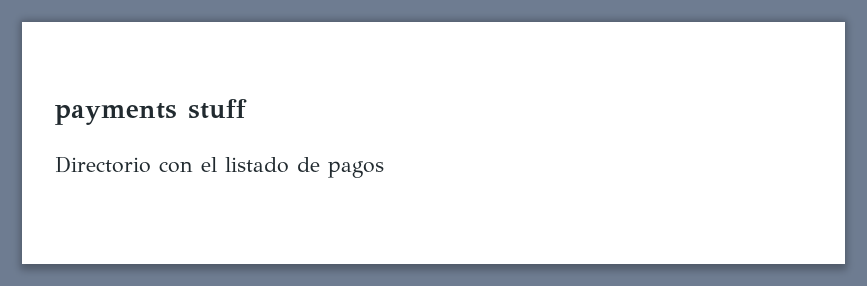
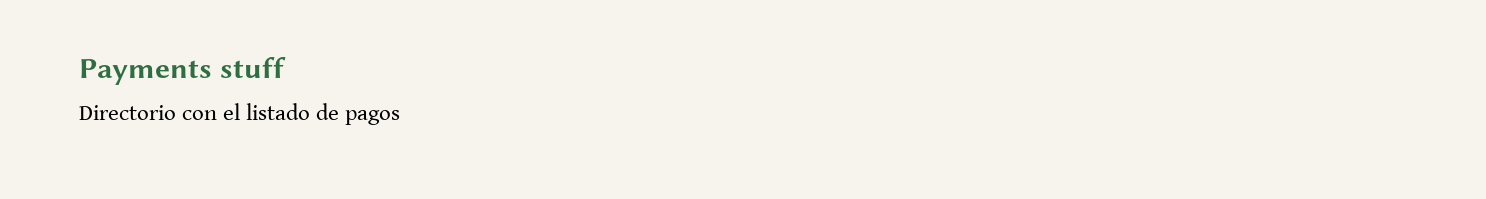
[55,103,177,125] payments -> [79,59,212,85] Payments

